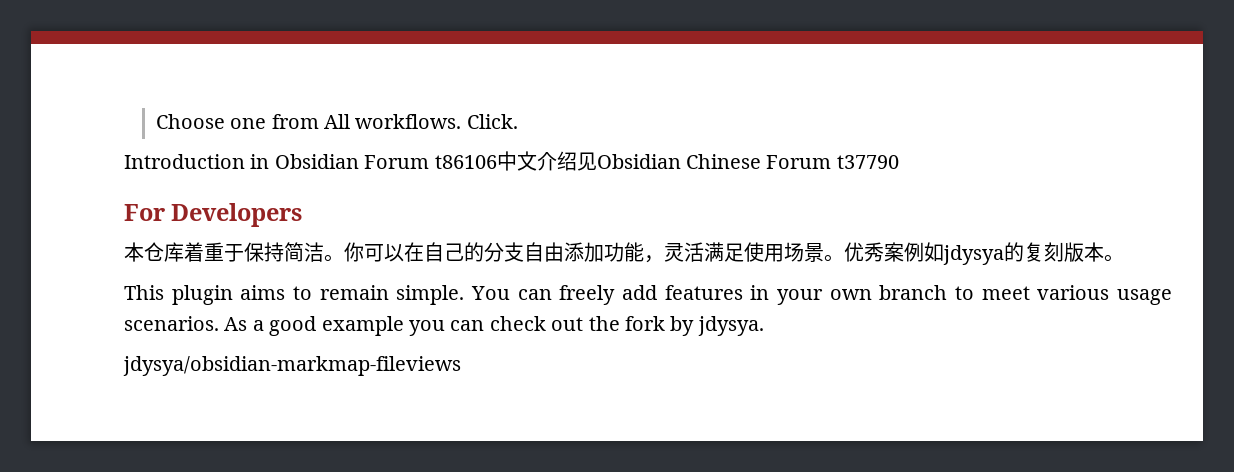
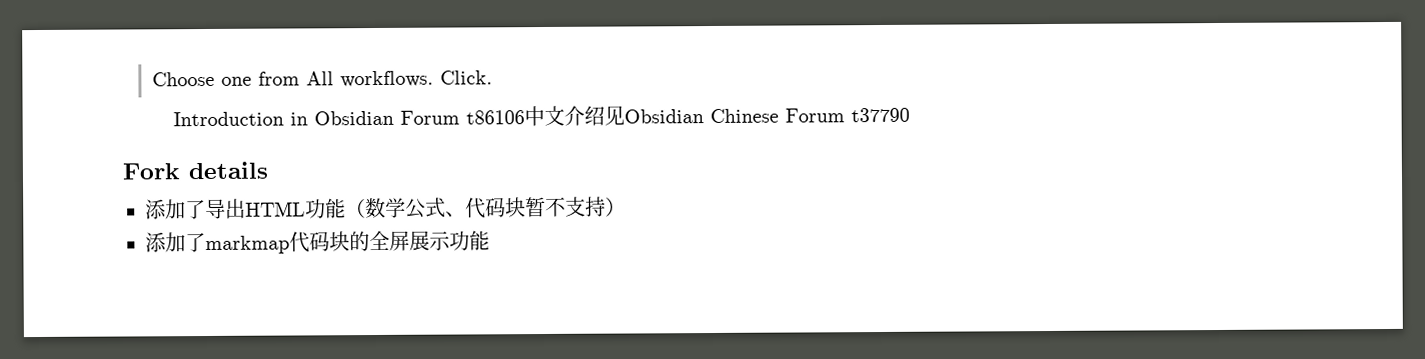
[124,203,303,227] [124,242,1124,265] [124,285,1172,305] [124,316,764,336] [123,356,461,376] For Developers // 本仓库着重于保持简洁。你可以在自己的分支自由添加功能，灵活满足使用场景。优秀案例如jdysya的复刻版本。 // This plugin aims to remain simple. You can freely add features in your own branch to meet various usage scenarios. As a good example you can check out the fork by jdysya. // jdysya/obsidian-markmap-fileviews -> [122,161,268,180] [145,196,626,220] [145,230,490,255] Fork details // 添加了导出HTML功能（数学公式、代码块暂不支持） // 添加了markmap代码块的全屏展示功能

